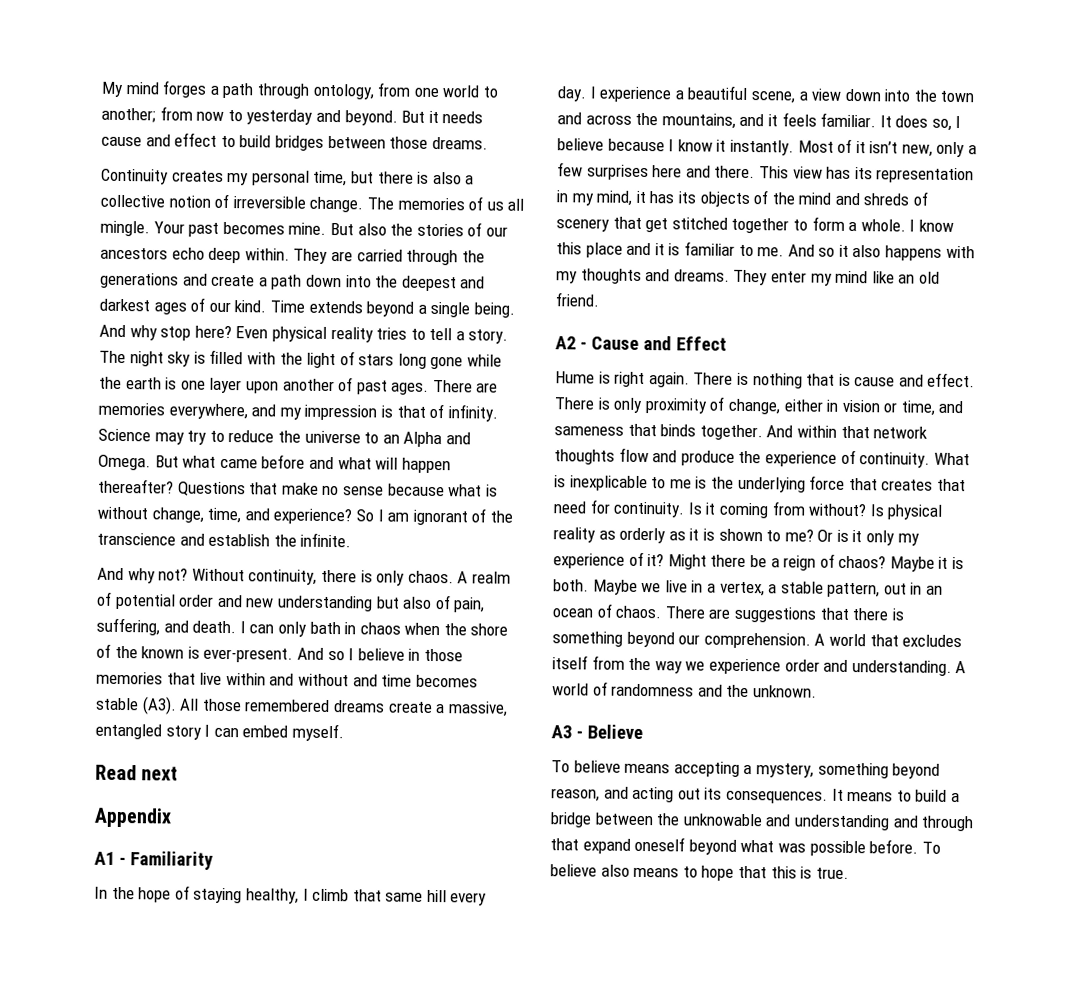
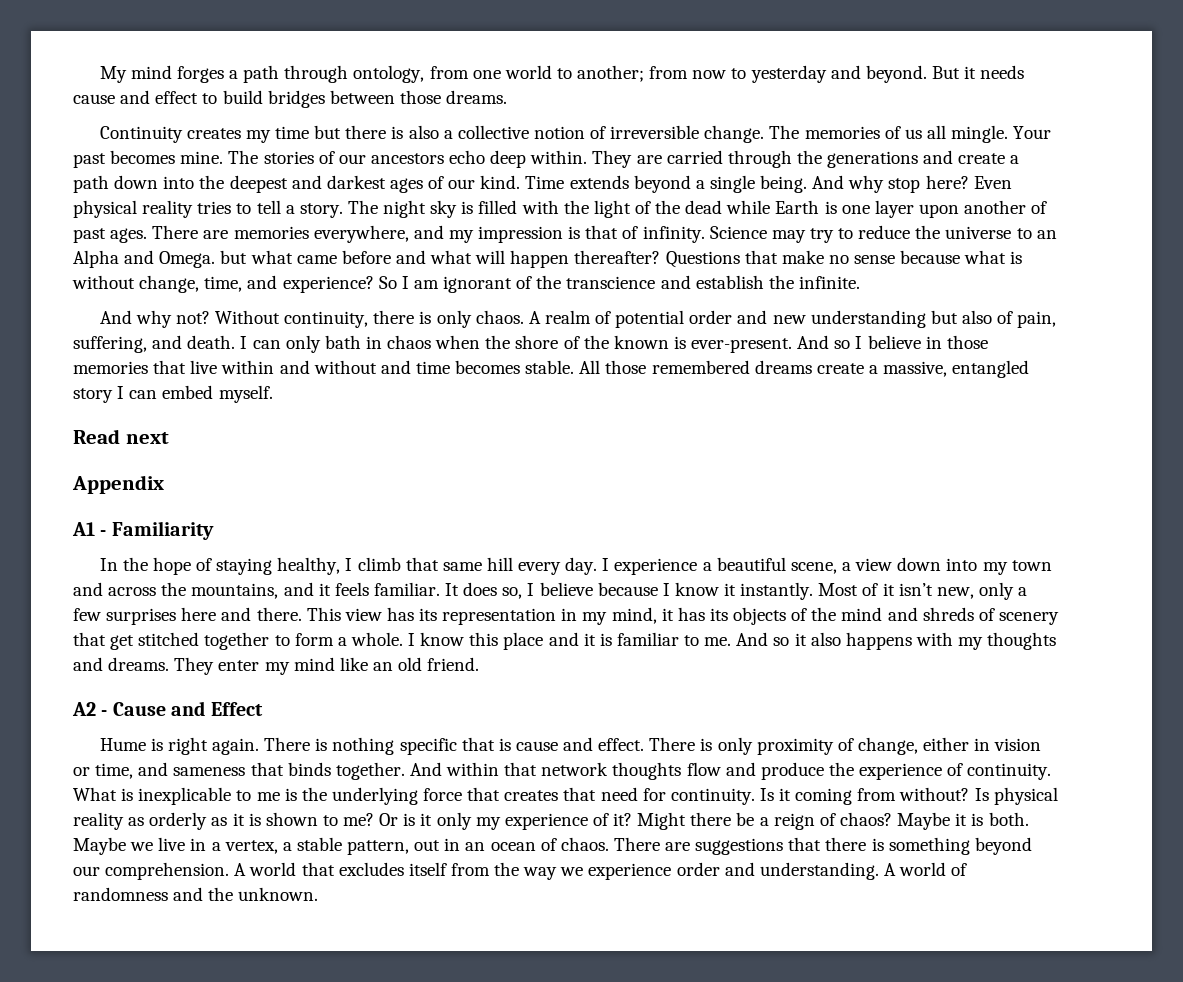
[251,170,348,187] personal time, -> [275,126,310,139] time
[329,222,414,236] But also the -> [228,150,259,164] The
[358,353,503,370] [99,376,162,390] stars long gone while the earth -> [655,200,820,214] the dead while Earth
[154,455,179,468] But -> [220,250,248,264] but
[95,696,177,715] stable (A3). -> [525,360,575,374] stable.
[913,89,937,102] the -> [982,562,1008,575] my
(803, 381) none -> [399,738,457,755] specific
[551,724,643,740] [551,760,941,779] [551,786,960,804] [550,812,974,832] [550,836,941,857] [550,864,849,881] // A3 - Believe // To believe means accepting a mystery, something beyond reason, and acting out its consequences. It means to build a bridge between the unknowable and understanding and through that expand oneself beyond what was possible before. To believe also means to hope that this is true. -> (319, 894) none

